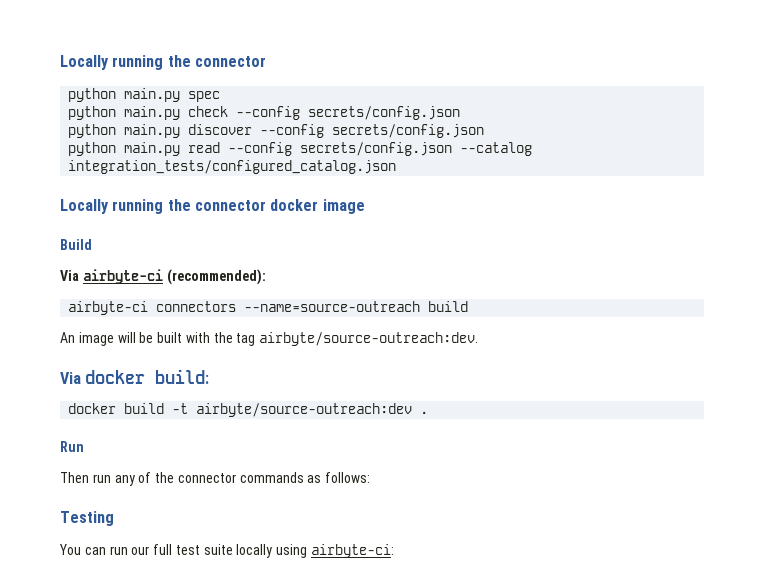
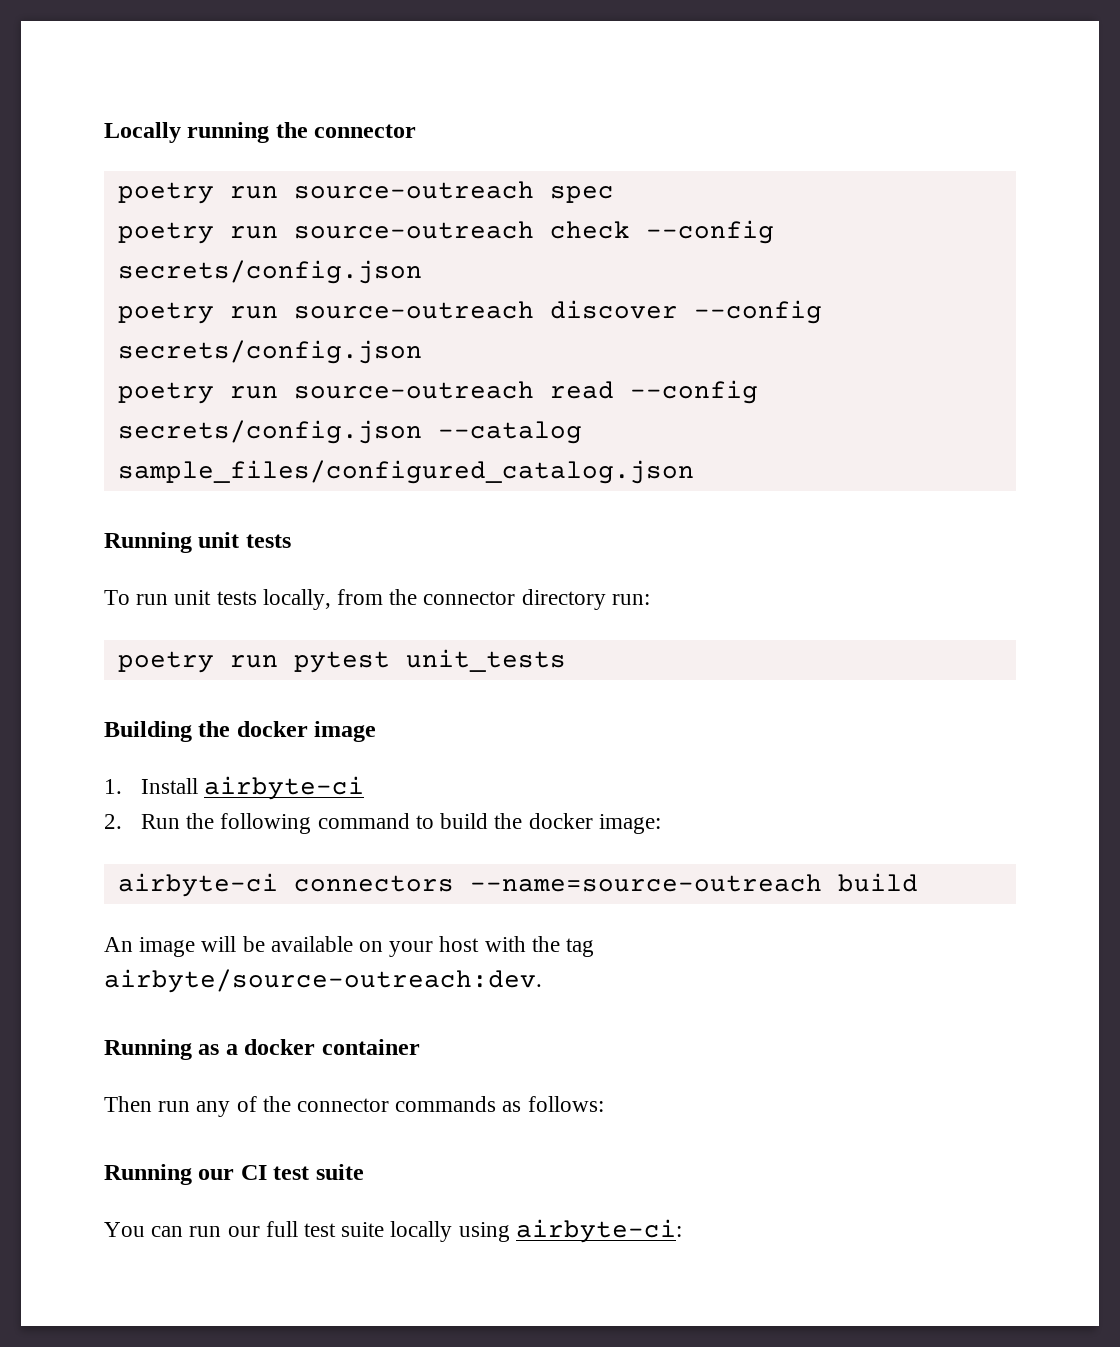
[68,88,221,102] [68,106,181,120] python main.py spec // python main.py -> [117,181,614,204] [117,221,534,244] poetry run source-outreach spec // poetry run source-outreach
[68,124,181,138] python main.py -> [117,301,534,324] poetry run source-outreach
[68,142,181,156] python main.py -> [117,381,534,404] poetry run source-outreach
[68,160,397,174] [60,199,365,214] [60,239,92,250] [60,269,266,285] integration_tests/configured_catalog.json // Locally running the connector docker image // Build // Via airbyte-ci (recommended): -> [117,460,694,484] [104,532,291,553] [104,589,650,610] [117,649,566,673] [104,721,377,742] [104,776,365,800] [104,813,661,834] sample_files/configured_catalog.json // Running unit tests // To run unit tests locally, from the connector directory run: // poetry run pytest unit_tests // Building the docker image // 1. Install airbyte-ci // 2. Run the following command to build the docker image:
[157,332,183,343] built -> [270,936,480,957] available on your host
[60,369,210,384] [68,403,429,417] [60,441,84,452] Via docker build: // docker build -t airbyte/source-outreach:dev . // Run -> [104,1039,420,1060] Running as a docker container
[60,511,114,526] Testing -> [104,1164,364,1185] Running our CI test suite

